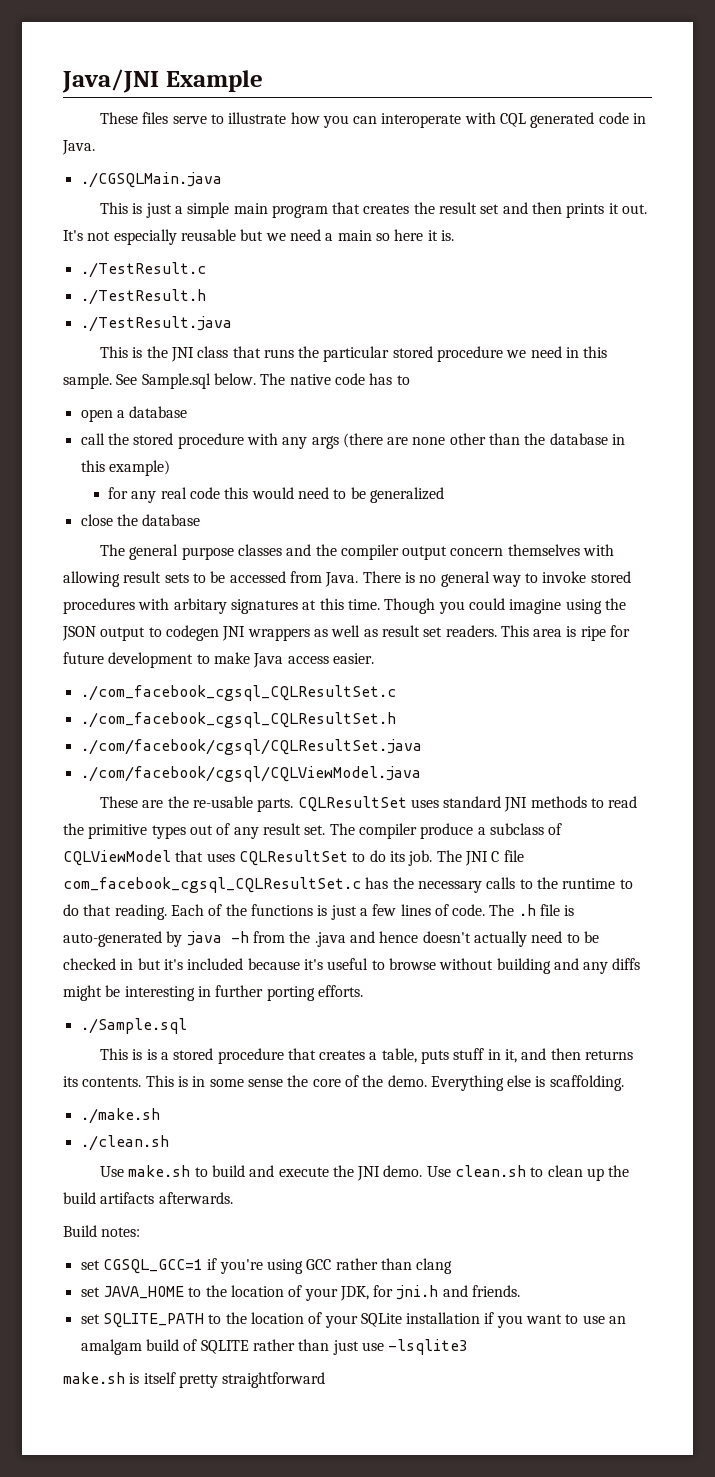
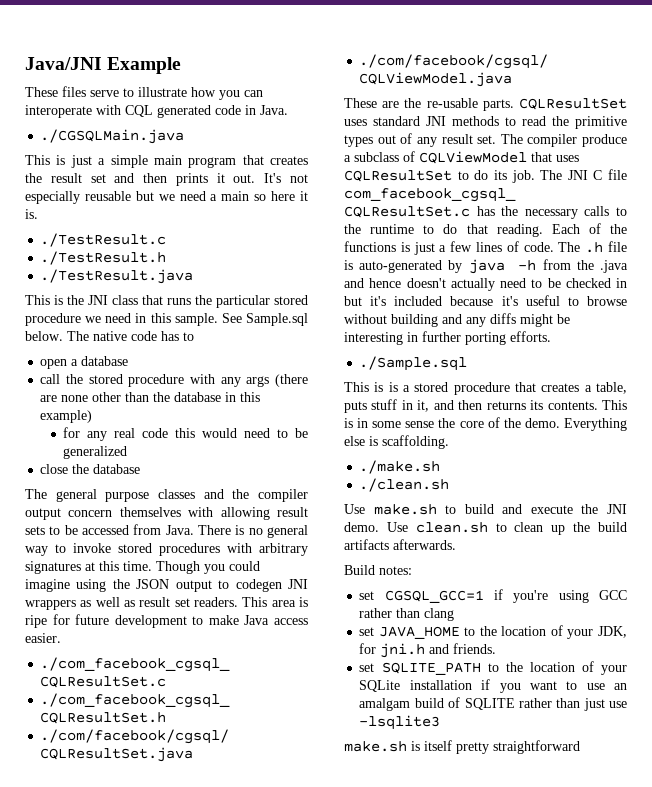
[173,598,227,614] arbitary -> [259,543,308,556] arbitrary

